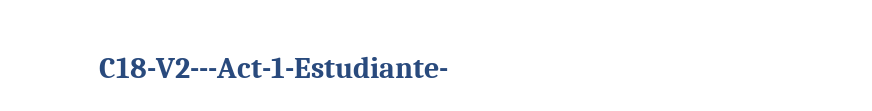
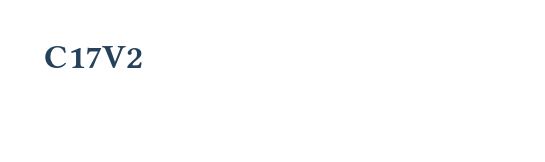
[99,56,448,78] C18-V2---Act-1-Estudiante- -> [44,46,143,68] C17V2

